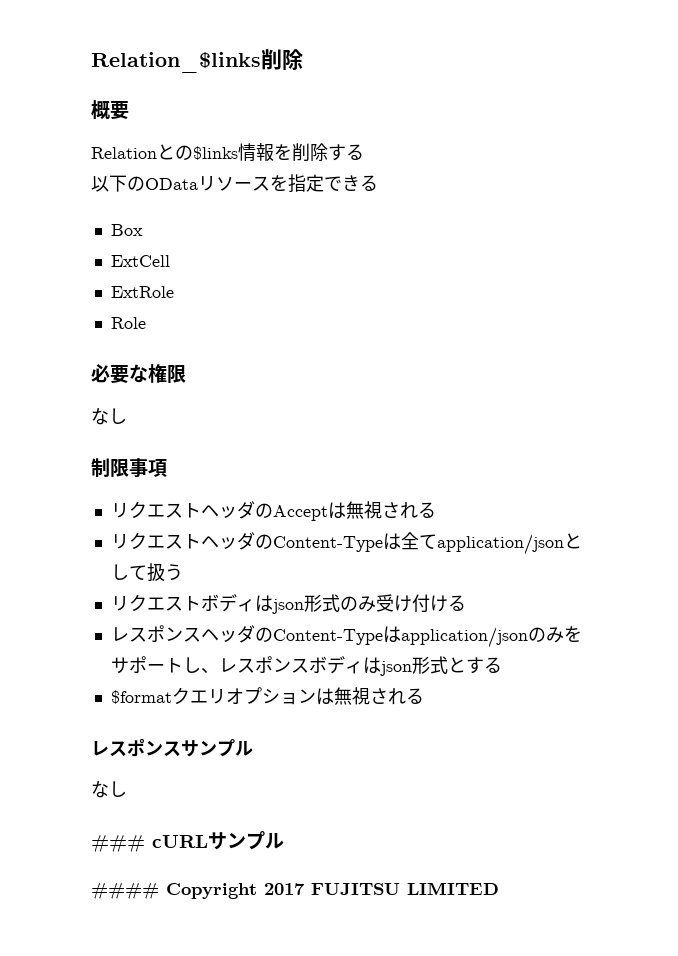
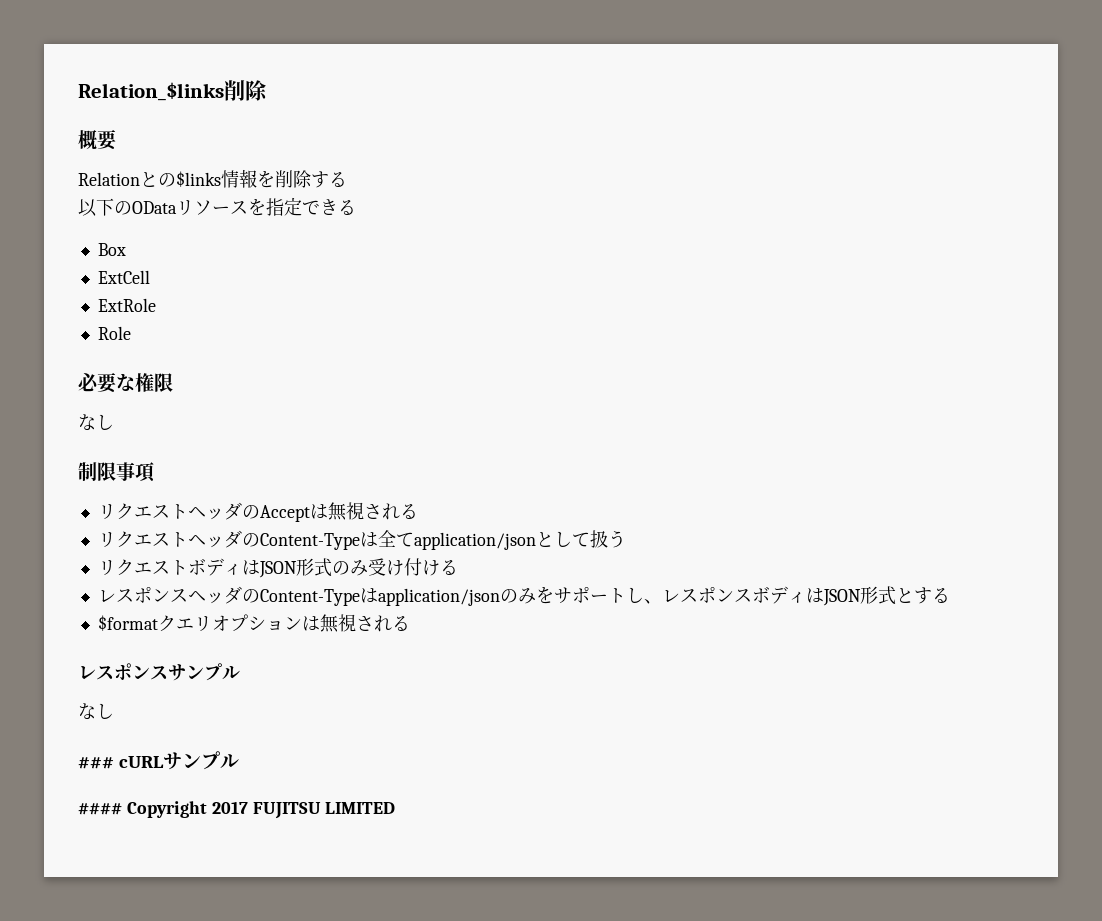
[271,599,304,614] json -> [258,561,297,578] JSON
[379,661,412,676] json -> [822,589,861,606] JSON

